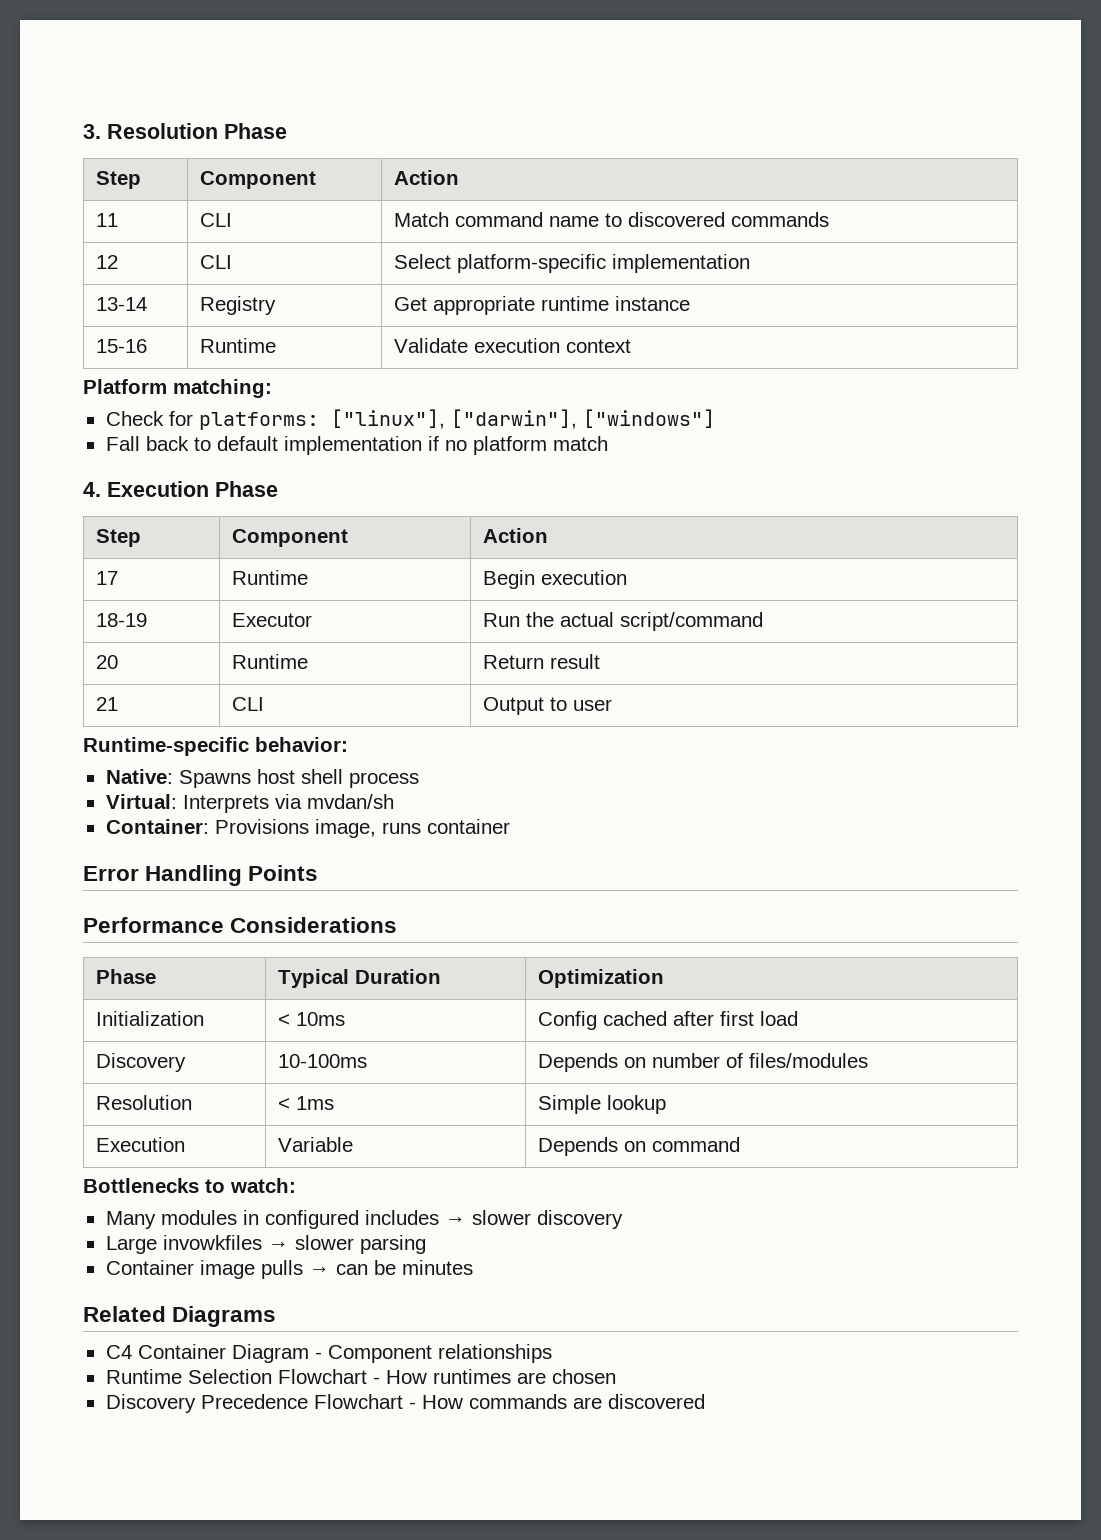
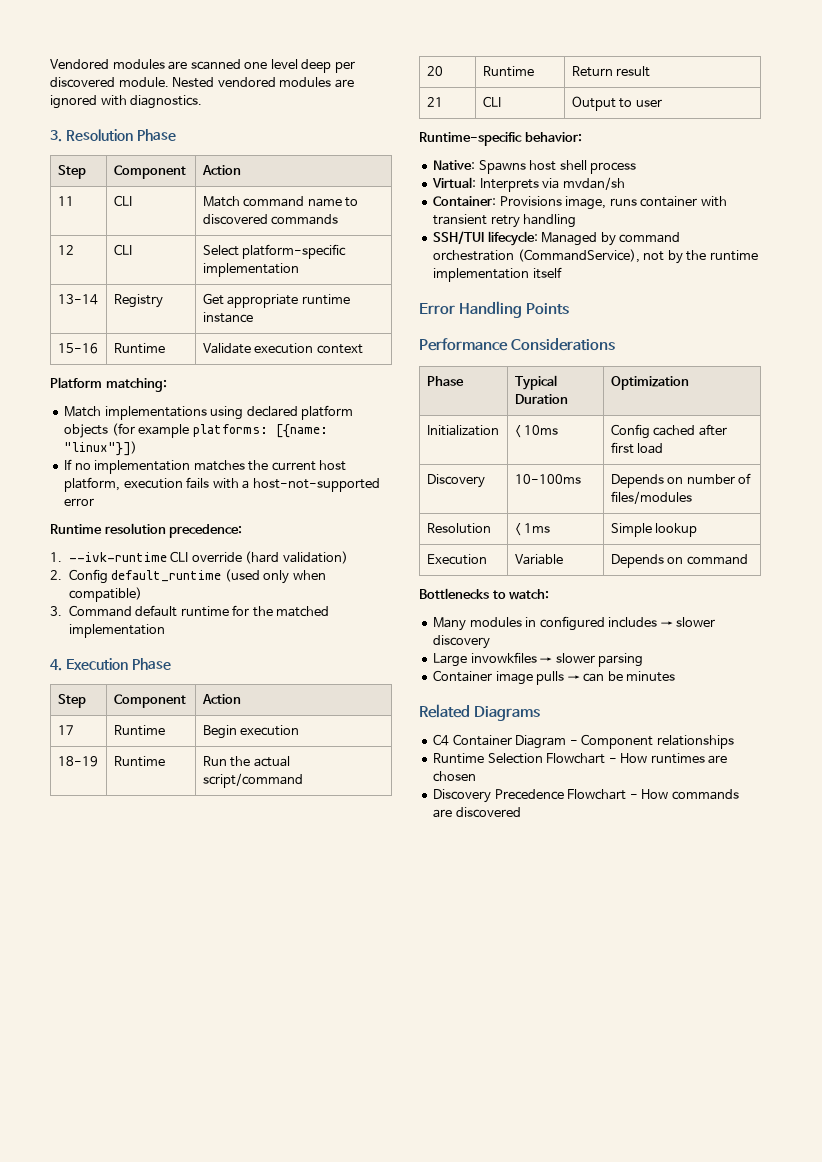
(83, 131) none -> [50,59,355,73] [50,77,354,88] [50,95,203,109] Vendored modules are scanned one level deep per discovered module. Nested vendored modules are ignored with diagnostics. //
[105,409,715,430] [105,436,608,455] Check for platforms: ["linux"], ["darwin"], ["windows"] // Fall back to default implementation if no platform match -> [64,405,354,420] [64,423,328,438] [64,441,138,456] [64,459,347,474] [64,477,380,492] [64,498,95,506] [50,523,243,538] [50,551,348,564] [50,569,326,584] [68,587,142,602] [50,605,330,617] [68,624,165,638] Match implementations using declared platform objects (for example platforms: [{name: "linux"}]) // If no implementation matches the current host platform, execution fails with a host-not-supported error // Runtime resolution precedence: // 1. --ivk-runtime CLI override (hard validation) // 2. Config default_runtime (used only when compatible) // 3. Command default runtime for the matched implementation
[231,613,312,627] Executor -> [113,756,165,767] Runtime
(510, 826) none -> [700,196,727,207] [433,214,577,228] [433,231,681,246] [433,249,758,264] [433,267,562,282] with transient retry handling // SSH/TUI lifecycle: Managed by command orchestration (CommandService), not by the runtime implementation itself

